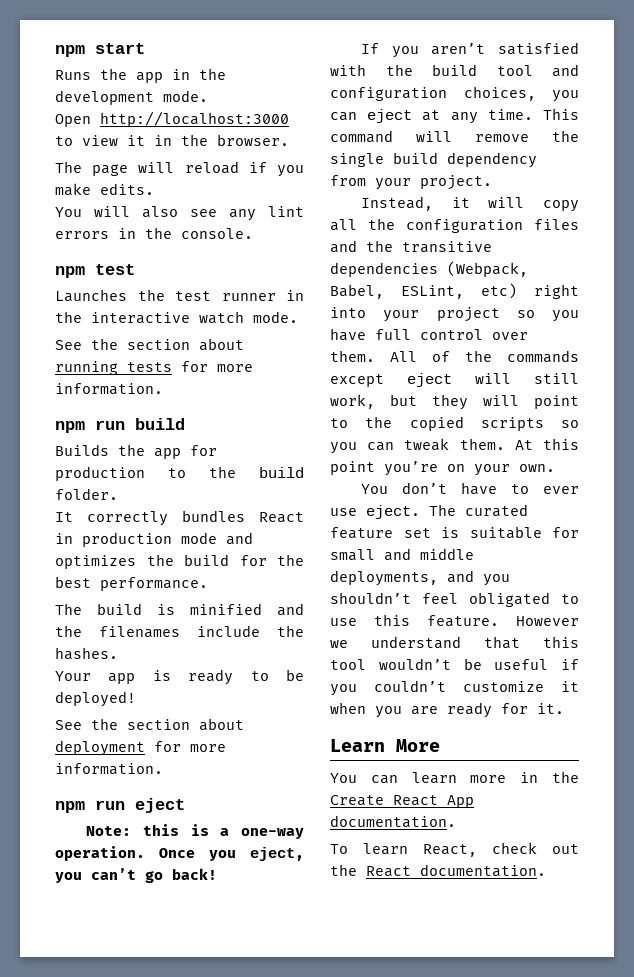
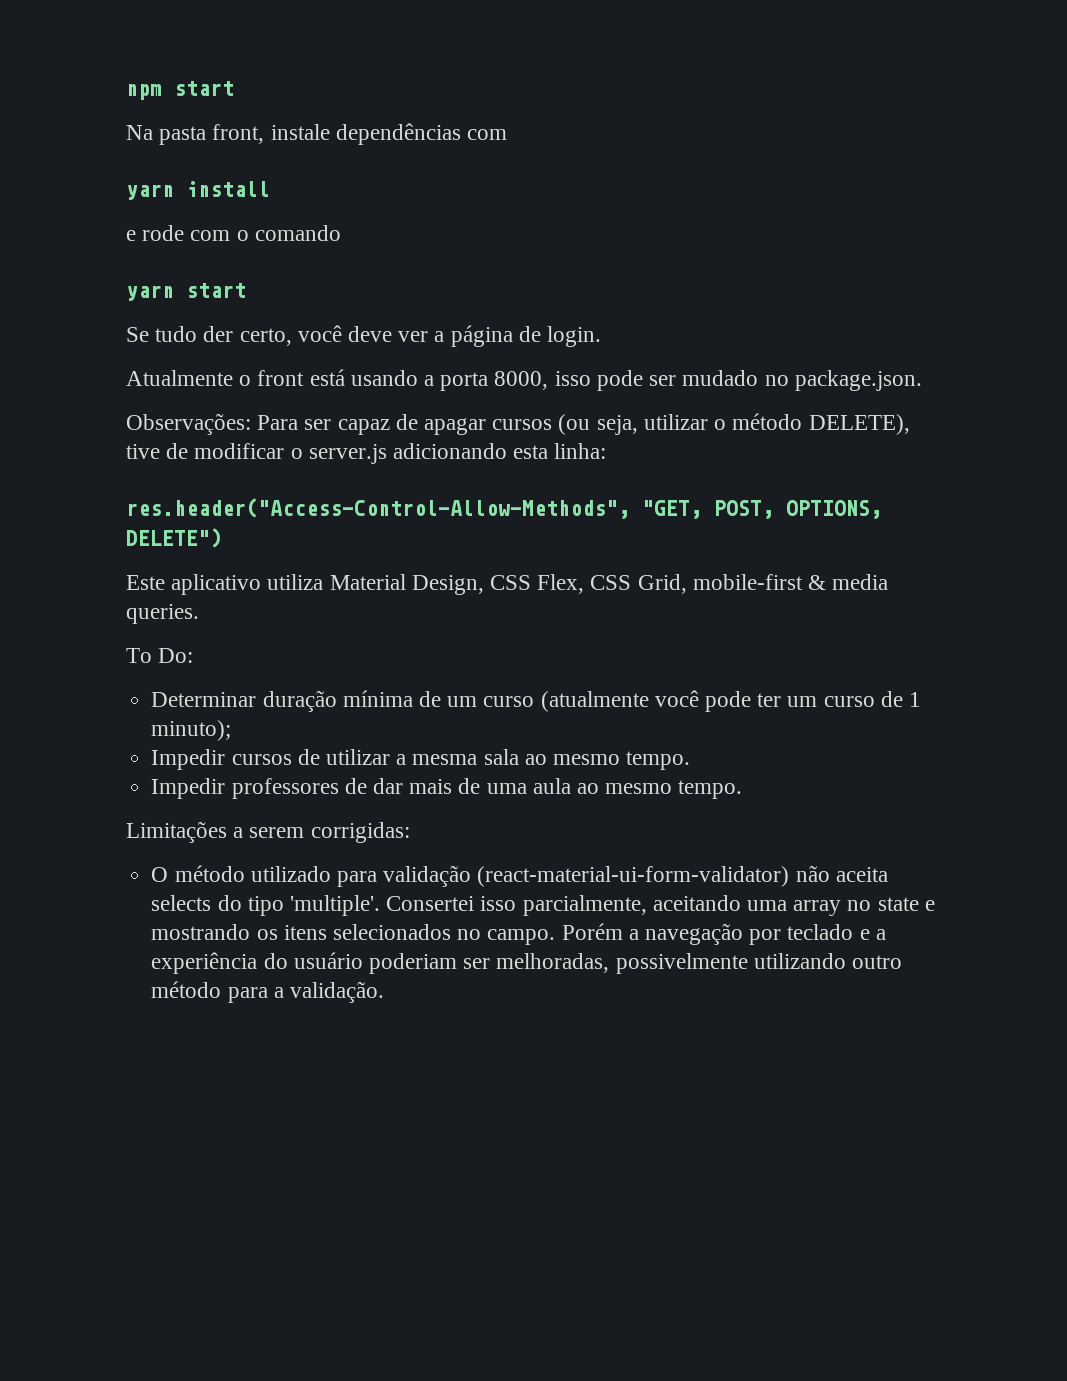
[55,68,226,83] [55,90,208,105] [55,111,289,127] [55,134,289,146] [55,161,304,177] [55,183,154,196] [55,206,304,221] [55,227,253,239] [55,264,135,278] [55,289,304,302] [55,311,298,324] [55,338,244,351] [55,361,253,375] [55,383,163,395] [55,418,185,433] [55,444,217,459] [55,466,304,481] [55,488,118,500] [55,510,304,526] [55,532,253,547] [55,554,304,569] [55,576,208,591] [55,603,304,616] [55,625,304,638] [55,647,118,660] [55,669,304,685] [55,691,136,707] [55,718,244,731] [55,740,226,756] [55,763,163,775] [55,798,185,813] [86,824,304,839] [55,846,304,861] [55,868,217,883] [361,42,579,58] [330,64,579,77] [330,86,579,102] [330,108,579,124] [330,130,579,143] [330,152,537,168] [330,175,492,190] [361,196,579,212] [330,218,579,233] [330,240,492,253] [330,261,528,277] [330,283,579,299] [330,307,579,322] [330,328,528,341] [330,350,579,363] [330,373,579,387] [330,394,579,410] [330,416,579,431] [330,438,579,454] [330,461,555,476] [361,482,579,495] [330,504,528,519] [330,526,579,539] [330,548,474,561] [330,570,510,586] [330,592,579,607] [330,614,579,627] [330,636,579,649] [330,658,579,670] [330,680,579,696] [330,702,564,718] [330,739,440,752] [330,771,579,784] [330,795,474,808] [330,815,456,828] [330,842,579,857] [330,864,546,877] Runs the app in the development mode. // Open http://localhost:3000 to view it in the browser. // The page will reload if you make edits. // You will also see any lint errors in the console. // npm test // Launches the test runner in the interactive watch mode. // See the section about running tests for more information. // npm run build // Builds the app for production to the build folder. // It correctly bundles React in production mode and optimizes the build for the best performance. // The build is minified and the filenames include the hashes. // Your app is ready to be deployed! // See the section about deployment for more information. // npm run eject // Note: this is a one-way operation. Once you eject, you can’t go back! // If you aren’t satisfied with the build tool and configuration choices, you can eject at any time. This command will remove the single build dependency from your project. // Instead, it will copy all the configuration files and the transitive dependencies (Webpack, Babel, ESLint, etc) right into your project so you have full control over them. All of the commands except eject will still work, but they will point to the copied scripts so you can tweak them. At this point you’re on your own. // You don’t have to ever use eject. The curated feature set is suitable for small and middle deployments, and you shouldn’t feel obligated to use this feature. However we understand that this tool wouldn’t be useful if you couldn’t customize it when you are ready for it. // Learn More // You can learn more in the Create React App documentation. // To learn React, check out the React documentation. -> [126,123,508,145] [126,181,270,200] [126,225,341,241] [126,283,246,301] [126,325,602,347] [126,369,922,391] [126,413,910,435] [126,443,607,464] [126,498,882,519] [126,528,222,548] [126,574,889,595] [126,604,199,624] [126,648,194,663] [151,690,922,712] [151,720,232,741] [151,749,691,770] [151,778,743,799] [126,821,410,843] [151,865,888,887] [151,895,935,916] [151,923,886,945] [151,952,902,974] [151,981,384,1003] Na pasta front, instale dependências com // yarn install // e rode com o comando // yarn start // Se tudo der certo, você deve ver a página de login. // Atualmente o front está usando a porta 8000, isso pode ser mudado no package.json. // Observações: Para ser capaz de apagar cursos (ou seja, utilizar o método DELETE), tive de modificar o server.js adicionando esta linha: // res.header("Access-Control-Allow-Methods", "GET, POST, OPTIONS, DELETE") // Este aplicativo utiliza Material Design, CSS Flex, CSS Grid, mobile-first & media queries. // To Do: // Determinar duração mínima de um curso (atualmente você pode ter um curso de 1 minuto); // Impedir cursos de utilizar a mesma sala ao mesmo tempo. // Impedir professores de dar mais de uma aula ao mesmo tempo. // Limitações a serem corrigidas: // O método utilizado para validação (react-material-ui-form-validator) não aceita selects do tipo 'multiple'. Consertei isso parcialmente, aceitando uma array no state e mostrando os itens selecionados no campo. Porém a navegação por teclado e a experiência do usuário poderiam ser melhoradas, possivelmente utilizando outro método para a validação.

